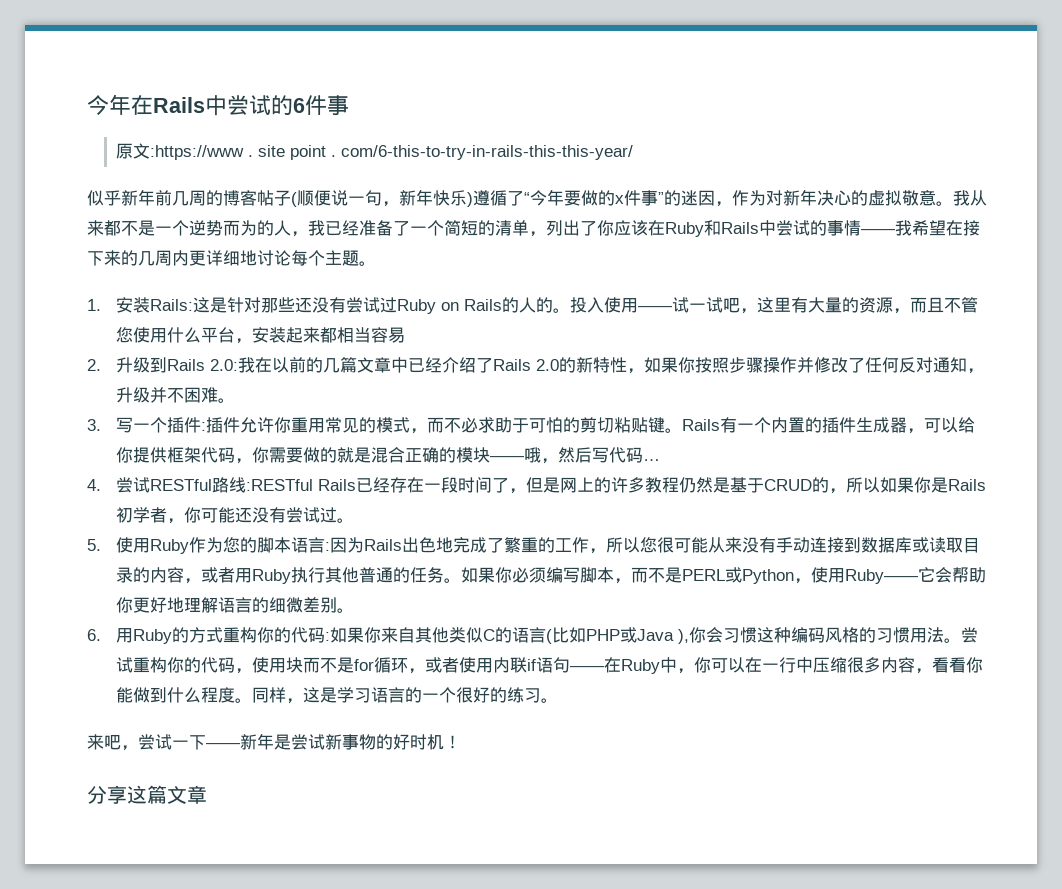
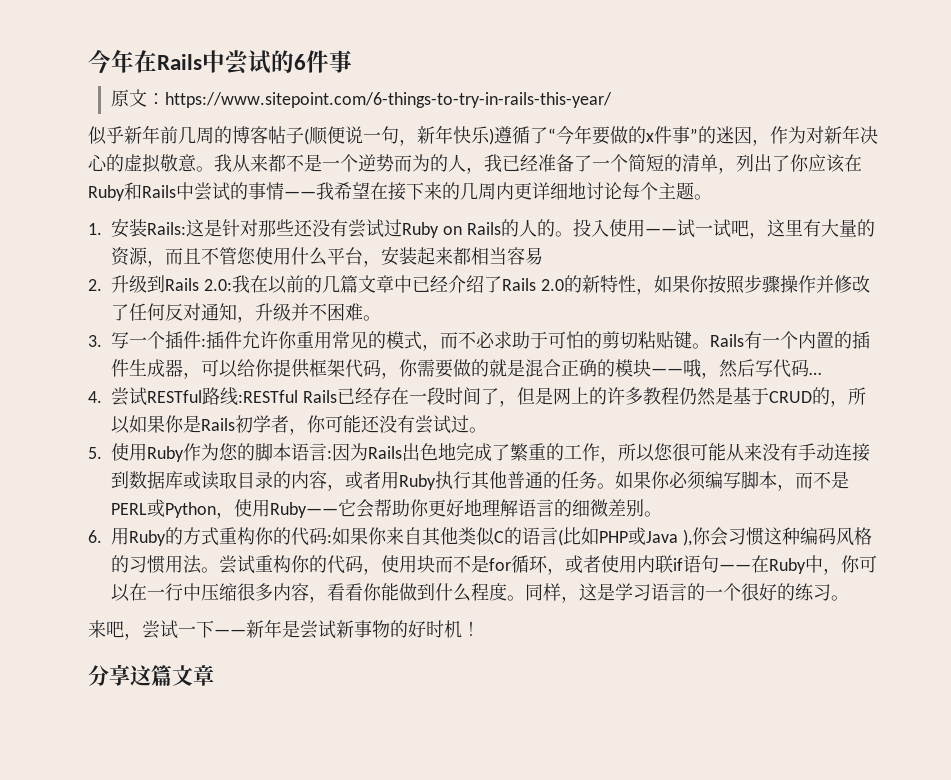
[150,145,634,160] :https://www . site point . com/6-this-to-try-in-rails-this-this-year/ -> [146,92,612,108] ：https://www.sitepoint.com/6-things-to-try-in-rails-this-year/

